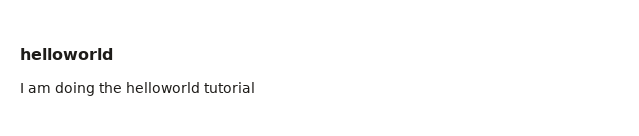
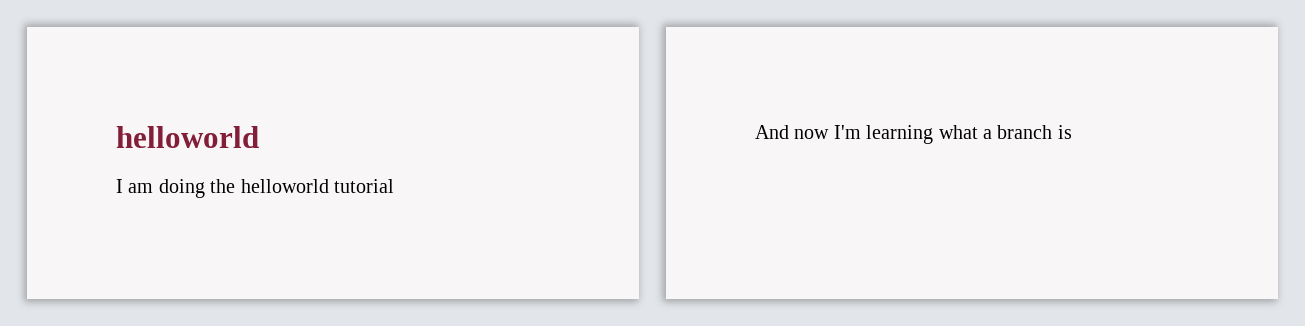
(255, 87) none -> [755,125,1072,144] // And now I'm learning what a branch is

